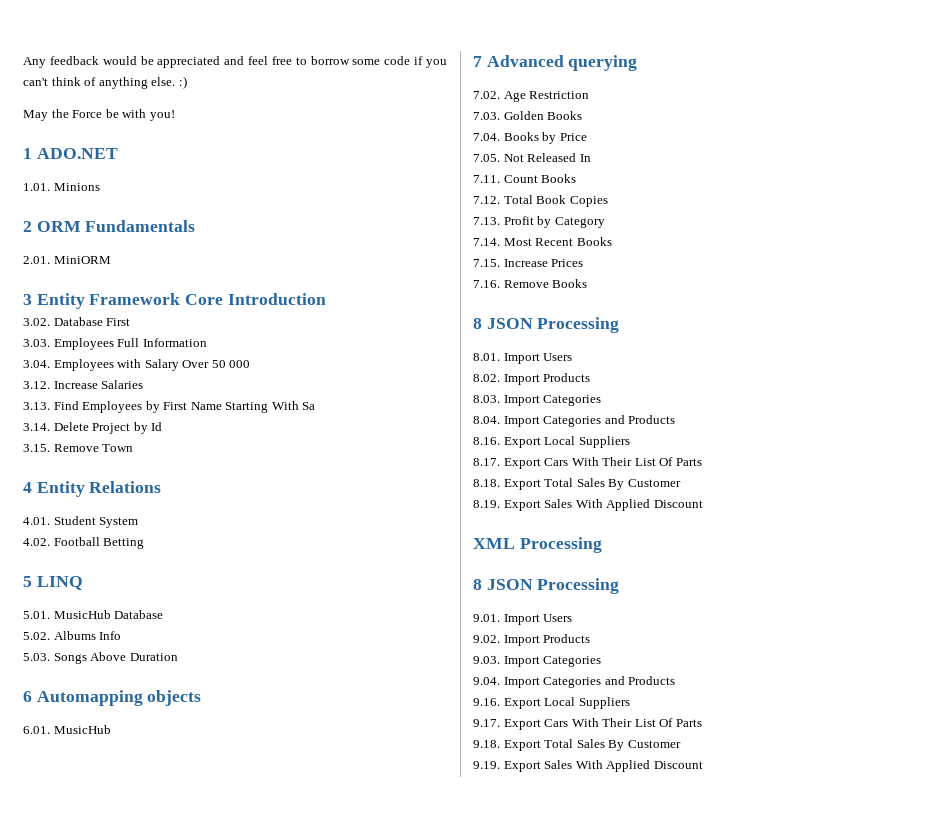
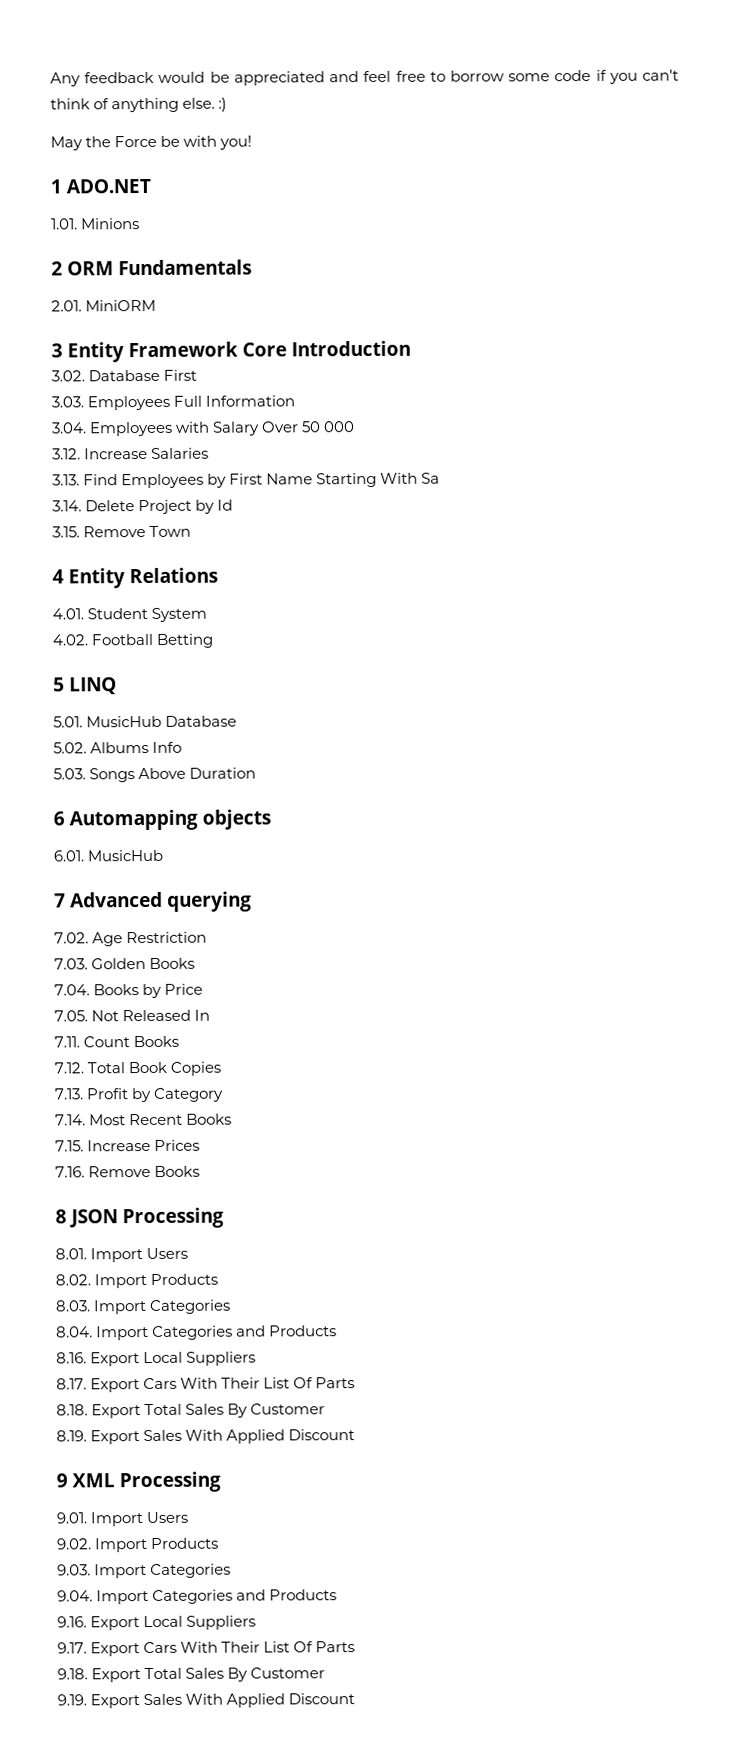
(703, 504) none -> [56,1473,68,1488] 9
[473,578,620,594] // 8 JSON Processing -> (221, 1482) none

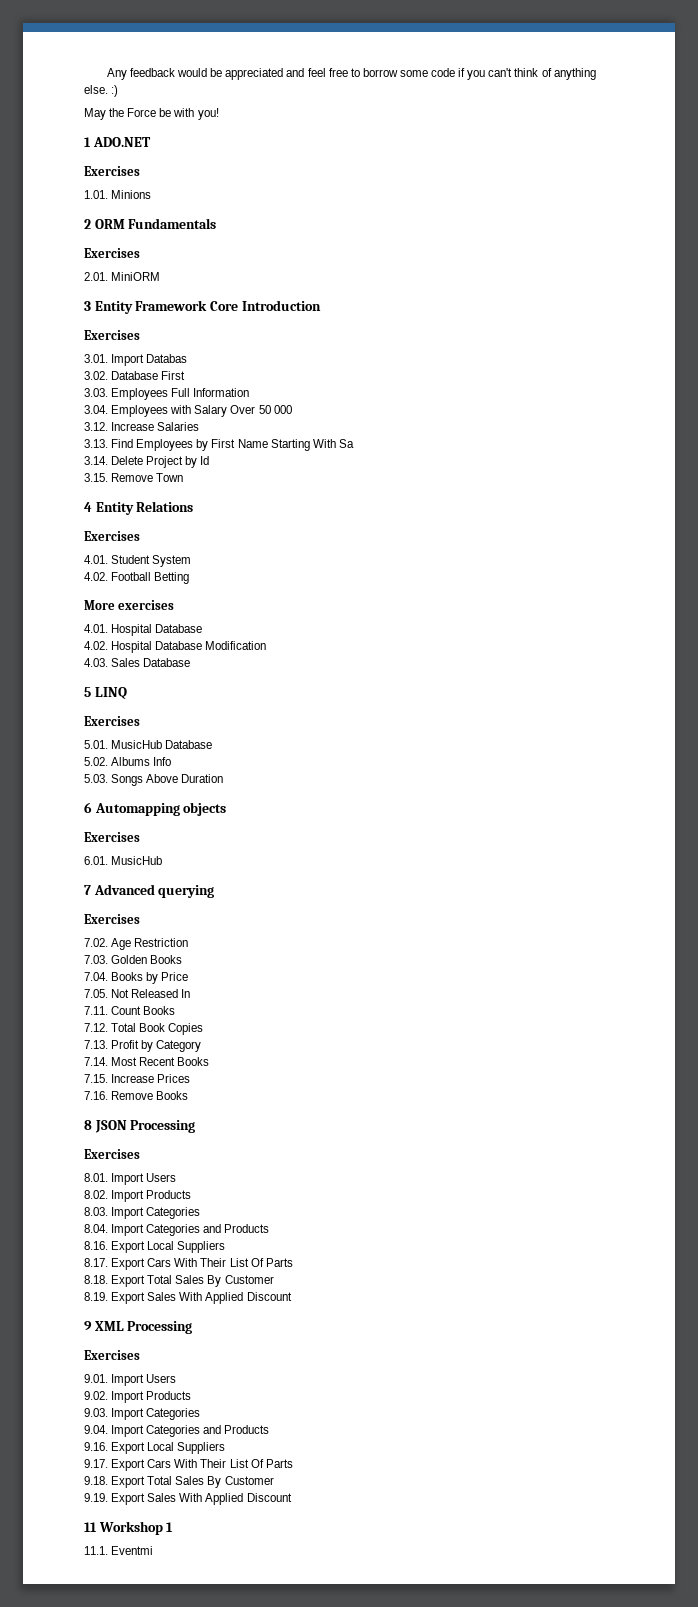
(151, 186) none -> [84,166,140,176] // Exercises
(252, 267) none -> [84,248,140,258] // Exercises
(411, 348) none -> [84,330,140,340] [84,354,188,366] // Exercises // 3.01. Import Databas
(218, 575) none -> [84,531,140,541] // Exercises
(214, 640) none -> [84,600,175,610] [84,624,203,636] [84,641,267,653] [84,658,191,667] // More exercises // 4.01. Hospital Database // 4.02. Hospital Database Modification // 4.03. Sales Database
(117, 686) none -> [84,716,140,726] // Exercises
(271, 819) none -> [84,832,140,842] // Exercises
(252, 901) none -> [84,914,140,924] // Exercises
(224, 1218) none -> [84,1149,140,1159] // Exercises
(221, 1482) none -> [84,1350,140,1360] // Exercises
(356, 1699) none -> [84,1521,174,1535] [84,1546,154,1555] // 11 Workshop 1 // 11.1. Eventmi

